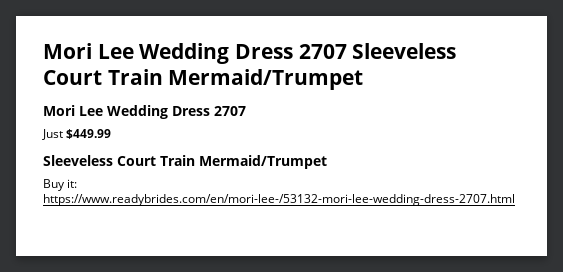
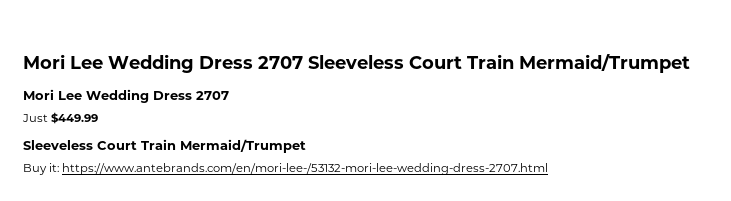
[43,194,515,206] https://www.readybrides.com/en/mori-lee-/53132-mori-lee-wedding-dress-2707.html -> [62,163,549,175] https://www.antebrands.com/en/mori-lee-/53132-mori-lee-wedding-dress-2707.html

